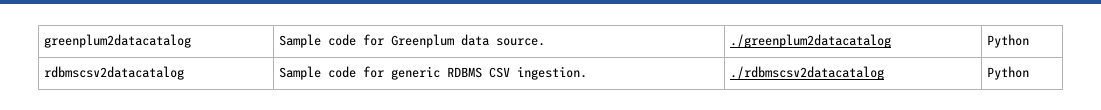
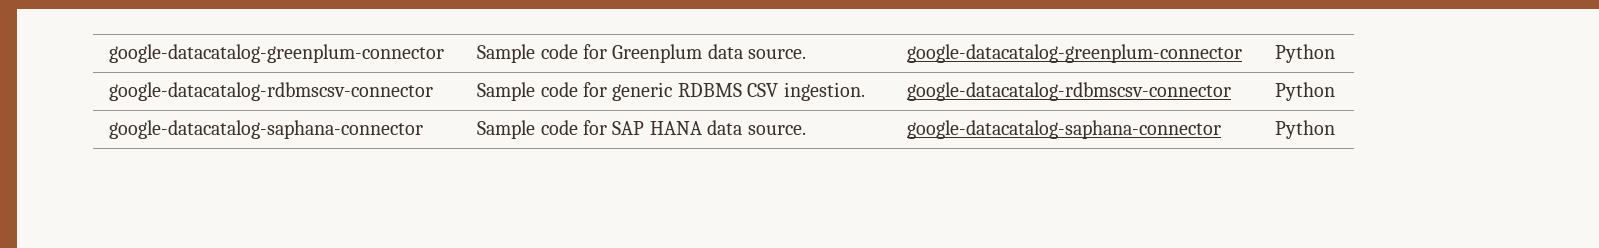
[43,34,191,48] greenplum2datacatalog -> [109,44,445,63] google-datacatalog-greenplum-connector
[729,34,891,48] [986,34,1029,48] [43,66,184,80] ./greenplum2datacatalog | Python // rdbmscsv2datacatalog -> [907,44,1243,63] [1275,44,1336,63] [109,82,434,101] google-datacatalog-greenplum-connector | Python // google-datacatalog-rdbmscsv-connector
[729,66,884,80] [986,66,1029,80] ./rdbmscsv2datacatalog | Python -> [907,82,1232,101] [1275,82,1336,101] [109,120,424,139] [477,120,806,139] [907,120,1222,139] [1275,120,1336,139] google-datacatalog-rdbmscsv-connector | Python // google-datacatalog-saphana-connector | Sample code for SAP HANA data source. | google-datacatalog-saphana-connector | Python

